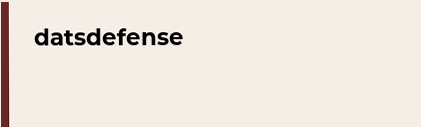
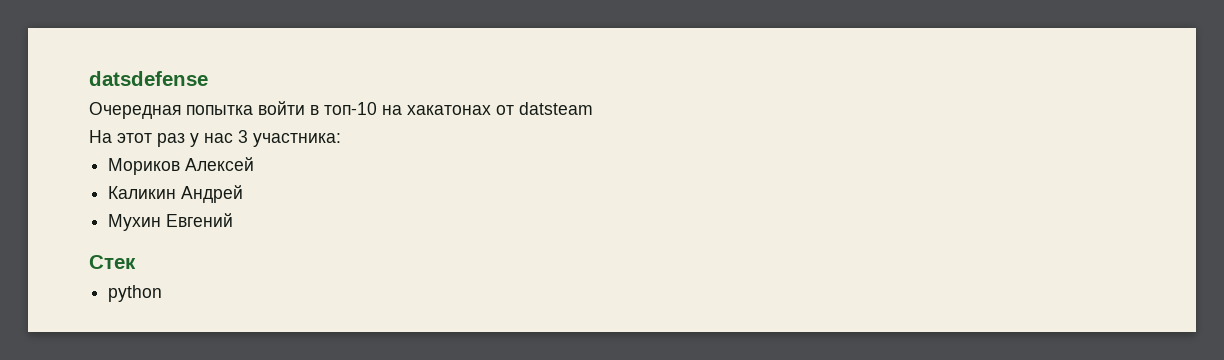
(184, 37) none -> [89,101,593,119] [89,130,341,147] [108,157,255,175] [108,185,244,203] [108,213,234,231] [89,255,136,269] [108,285,163,302] // Очередная попытка войти в топ-10 на хакатонах от datsteam // На этот раз у нас 3 участника: // Мориков Алексей // Каликин Андрей // Мухин Евгений // Стек // python

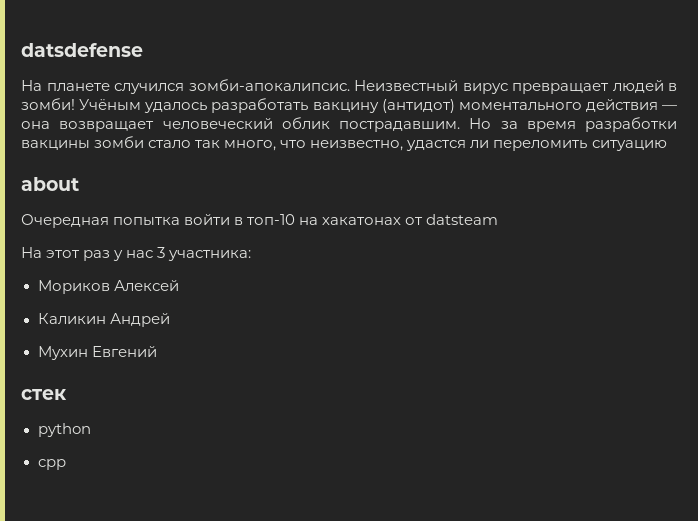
(208, 78) none -> [21,79,677,94] [21,98,677,113] [21,117,677,132] [21,136,667,151] [21,177,79,191] // На планете случился зомби-апокалипсис. Неизвестный вирус превращает людей в зомби! Учёным удалось разработать вакцину (антидот) моментального действия — она возвращает человеческий облик пострадавшим. Но за время разработки вакцины зомби стало так много, что неизвестно, удастся ли переломить ситуацию // about
[89,255,136,269] Стек -> [21,389,67,400] стек
(163, 293) none -> [37,459,66,470] // cpp

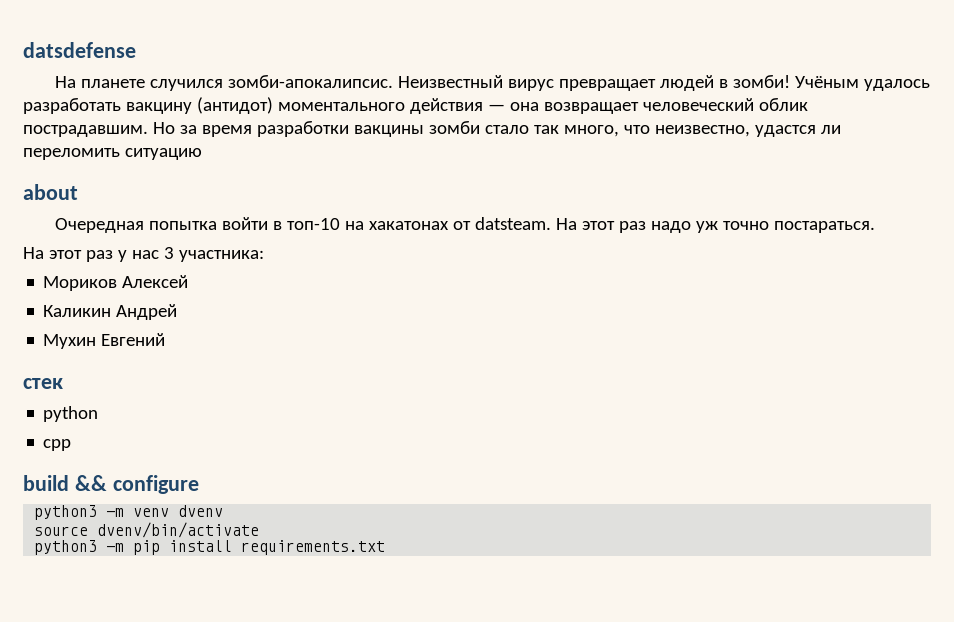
[426,214,499,225] datsteam -> [474,217,875,233] datsteam. На этот раз надо уж точно постараться.
(66, 464) none -> [23,475,199,494] [34,505,224,520] [34,522,260,538] [34,540,386,555] // build && configure // python3 -m venv dvenv // source dvenv/bin/activate // python3 -m pip install requirements.txt

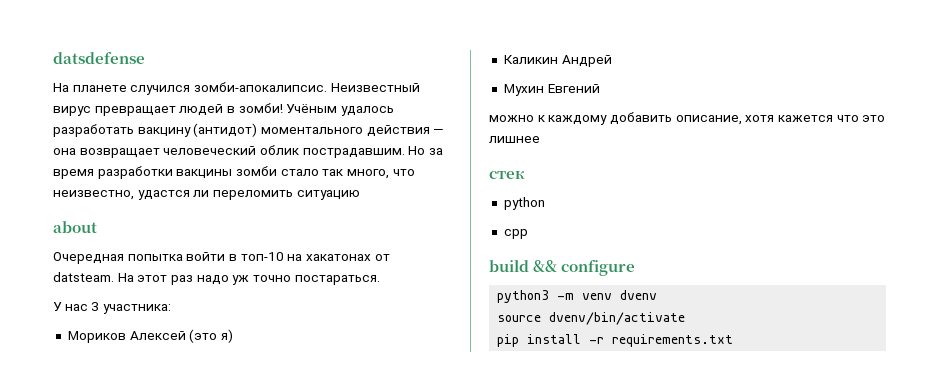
[23,247,127,262] На этот раз у -> [53,302,62,311] У
(189, 281) none -> [189,329,233,343] (это я)
(166, 339) none -> [489,112,886,125] [489,136,540,143] // можно к каждому добавить описание, хотя кажется что это лишнее
[34,540,125,555] python3 -m -> (686, 318) none
(233, 546) none -> [589,337,605,344] -r

